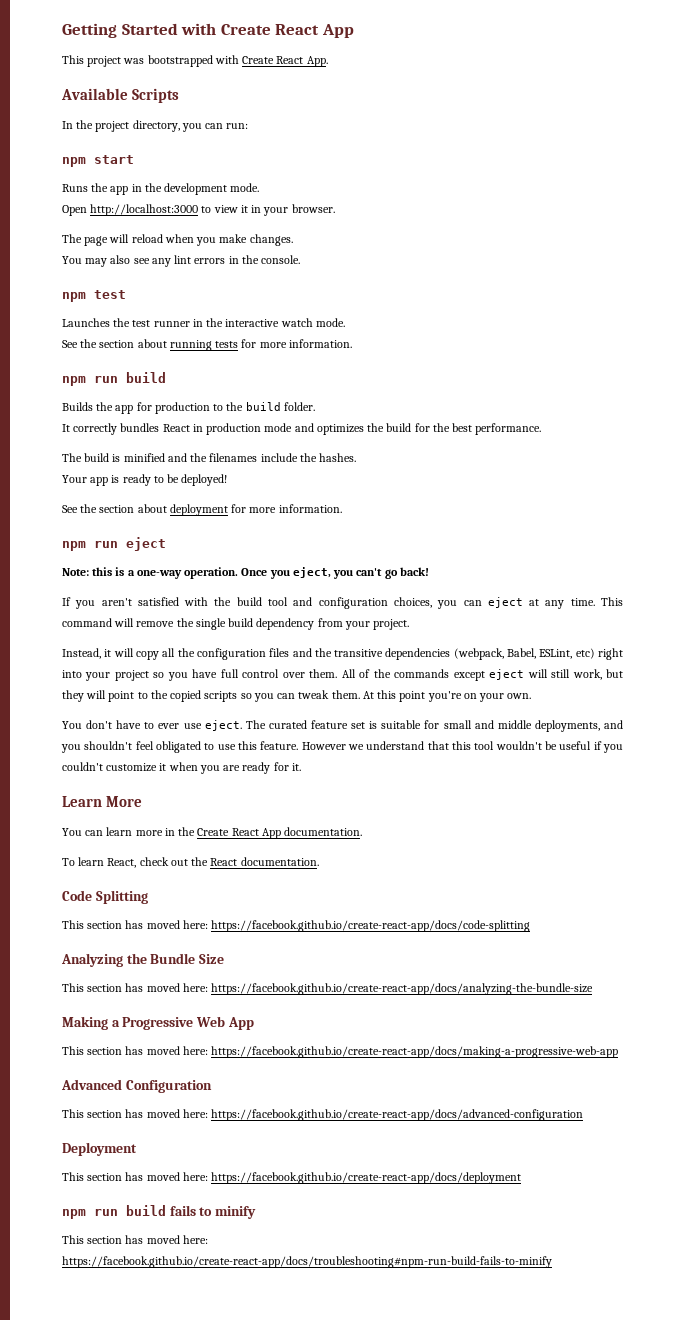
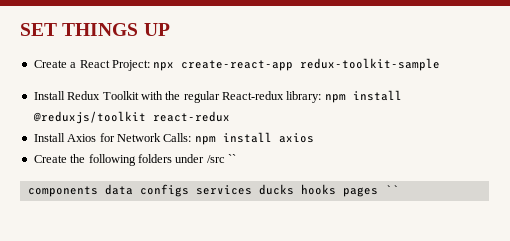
[62,23,354,38] [62,55,328,67] [61,88,180,103] [62,120,249,132] [62,155,134,167] [62,183,260,195] [62,204,335,216] [62,234,293,246] [62,255,301,267] [62,290,126,302] [62,318,345,327] [62,339,352,351] [62,372,166,386] [62,402,315,414] [62,423,542,435] [62,453,357,462] [62,474,228,486] [62,504,342,516] [62,537,166,551] [62,567,429,579] [62,597,623,609] [62,618,410,630] [62,648,623,660] [62,669,623,681] [62,690,532,702] [62,720,623,732] [61,741,623,753] [62,762,301,774] [62,796,143,807] [62,827,363,839] [62,857,319,868] [62,890,148,904] [62,920,531,932] [61,953,224,967] [62,983,594,995] [62,1016,254,1030] [62,1046,619,1058] [61,1079,212,1093] [62,1109,584,1121] [62,1142,137,1156] [62,1172,522,1184] [62,1205,256,1219] [62,1235,208,1244] [62,1256,552,1268] Getting Started with Create React App // This project was bootstrapped with Create React App. // Available Scripts // In the project directory, you can run: // npm start // Runs the app in the development mode. // Open http://localhost:3000 to view it in your browser. // The page will reload when you make changes. // You may also see any lint errors in the console. // npm test // Launches the test runner in the interactive watch mode. // See the section about running tests for more information. // npm run build // Builds the app for production to the build folder. // It correctly bundles React in production mode and optimizes the build for the best performance. // The build is minified and the filenames include the hashes. // Your app is ready to be deployed! // See the section about deployment for more information. // npm run eject // Note: this is a one-way operation. Once you eject, you can't go back! // If you aren't satisfied with the build tool and configuration choices, you can eject at any time. This command will remove the single build dependency from your project. // Instead, it will copy all the configuration files and the transitive dependencies (webpack, Babel, ESLint, etc) right into your project so you have full control over them. All of the commands except eject will still work, but they will point to the copied scripts so you can tweak them. At this point you're on your own. // You don't have to ever use eject. The curated feature set is suitable for small and middle deployments, and you shouldn't feel obligated to use this feature. However we understand that this tool wouldn't be useful if you couldn't customize it when you are ready for it. // Learn More // You can learn more in the Create React App documentation. // To learn React, check out the React documentation. // Code Splitting // This section has moved here: https://facebook.github.io/create-react-app/docs/code-splitting // Analyzing the Bundle Size // This section has moved here: https://facebook.github.io/create-react-app/docs/analyzing-the-bundle-size // Making a Progressive Web App // This section has moved here: https://facebook.github.io/create-react-app/docs/making-a-progressive-web-app // Advanced Configuration // This section has moved here: https://facebook.github.io/create-react-app/docs/advanced-configuration // Deployment // This section has moved here: https://facebook.github.io/create-react-app/docs/deployment // npm run build fails to minify // This section has moved here: https://facebook.github.io/create-react-app/docs/troubleshooting#npm-run-build-fails-to-minify -> [20,23,170,36] [33,58,441,71] [33,90,402,103] [32,111,230,124] [33,132,314,145] [33,154,236,166] [27,184,399,197] SET THINGS UP // Create a React Project: npx create-react-app redux-toolkit-sample // Install Redux Toolkit with the regular React-redux library: npm install @reduxjs/toolkit react-redux // Install Axios for Network Calls: npm install axios // Create the following folders under /src `` // components data configs services ducks hooks pages ``

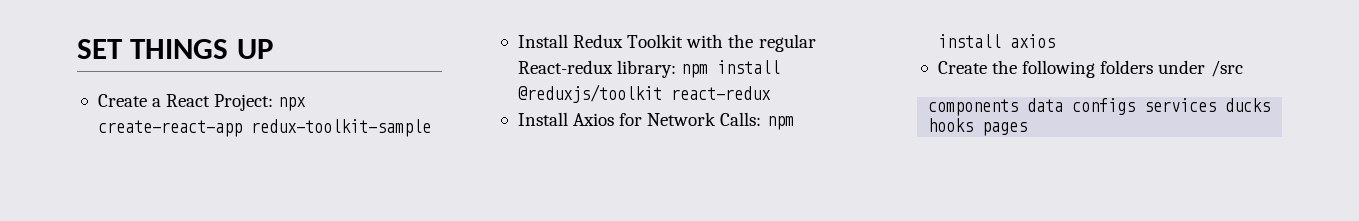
[228,154,236,163] `` -> (1243, 68) none
[384,185,399,194] `` -> (1028, 129) none

